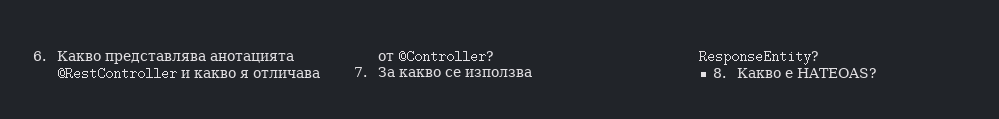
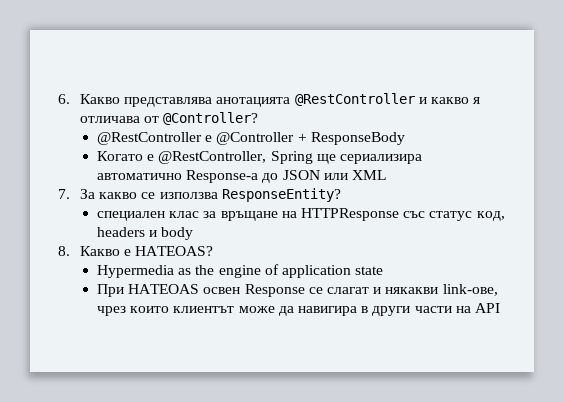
(494, 56) none -> [97,132,405,145] [97,151,423,164] [97,170,387,183] // @RestController e @Controller + ResponseBody // Когато е @RestController, Spring ще сериализира автоматично Response-a до JSON или XML
[713,68,877,78] 8. Какво е HATEOAS? -> [97,208,505,221] [97,227,194,240] [58,246,214,256] [97,264,384,278] [97,284,498,297] [97,303,500,316] специален клас за връщане на HTTPResponse със статус код, headers и body // 8. Какво е HATEOAS? // Hypermedia as the engine of application state // При HATEOAS освен Response се слагат и някакви link-ове, чрез които клиентът може да навигира в други части на API

